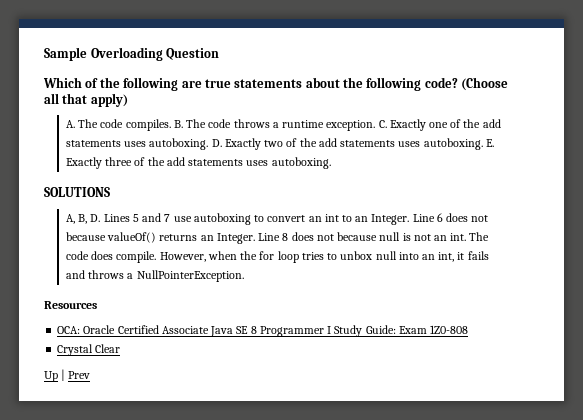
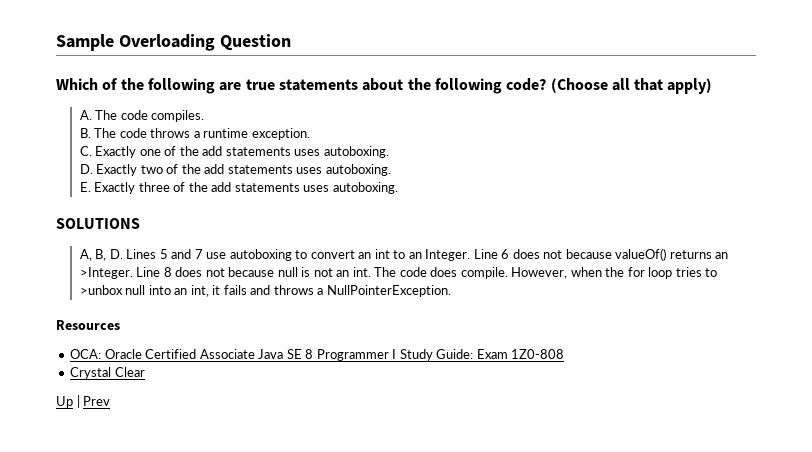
(171, 125) none -> (205, 116) //
(376, 125) none -> (310, 134) //
(209, 144) none -> (389, 152) //
(483, 144) none -> (391, 170) //
[216,233,255,244] Integer. -> [79,267,133,279] >Integer.
[340,251,373,260] unbox -> [79,285,123,295] >unbox

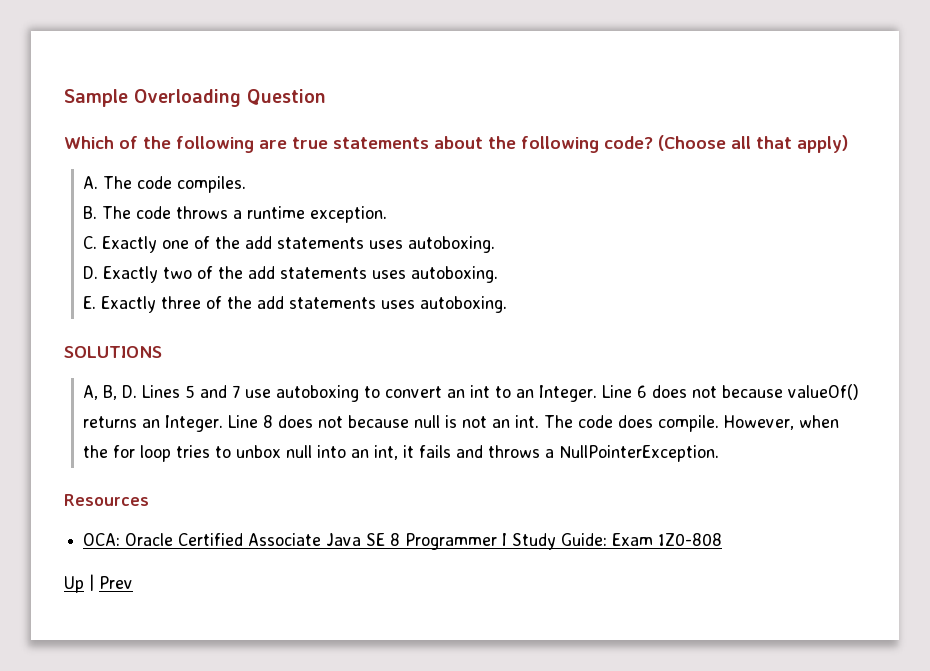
[79,267,133,279] >Integer. -> [165,415,224,432] Integer.
[79,285,123,295] >unbox -> [236,445,282,458] unbox
[70,367,145,379] // Crystal Clear -> (723, 539) none

